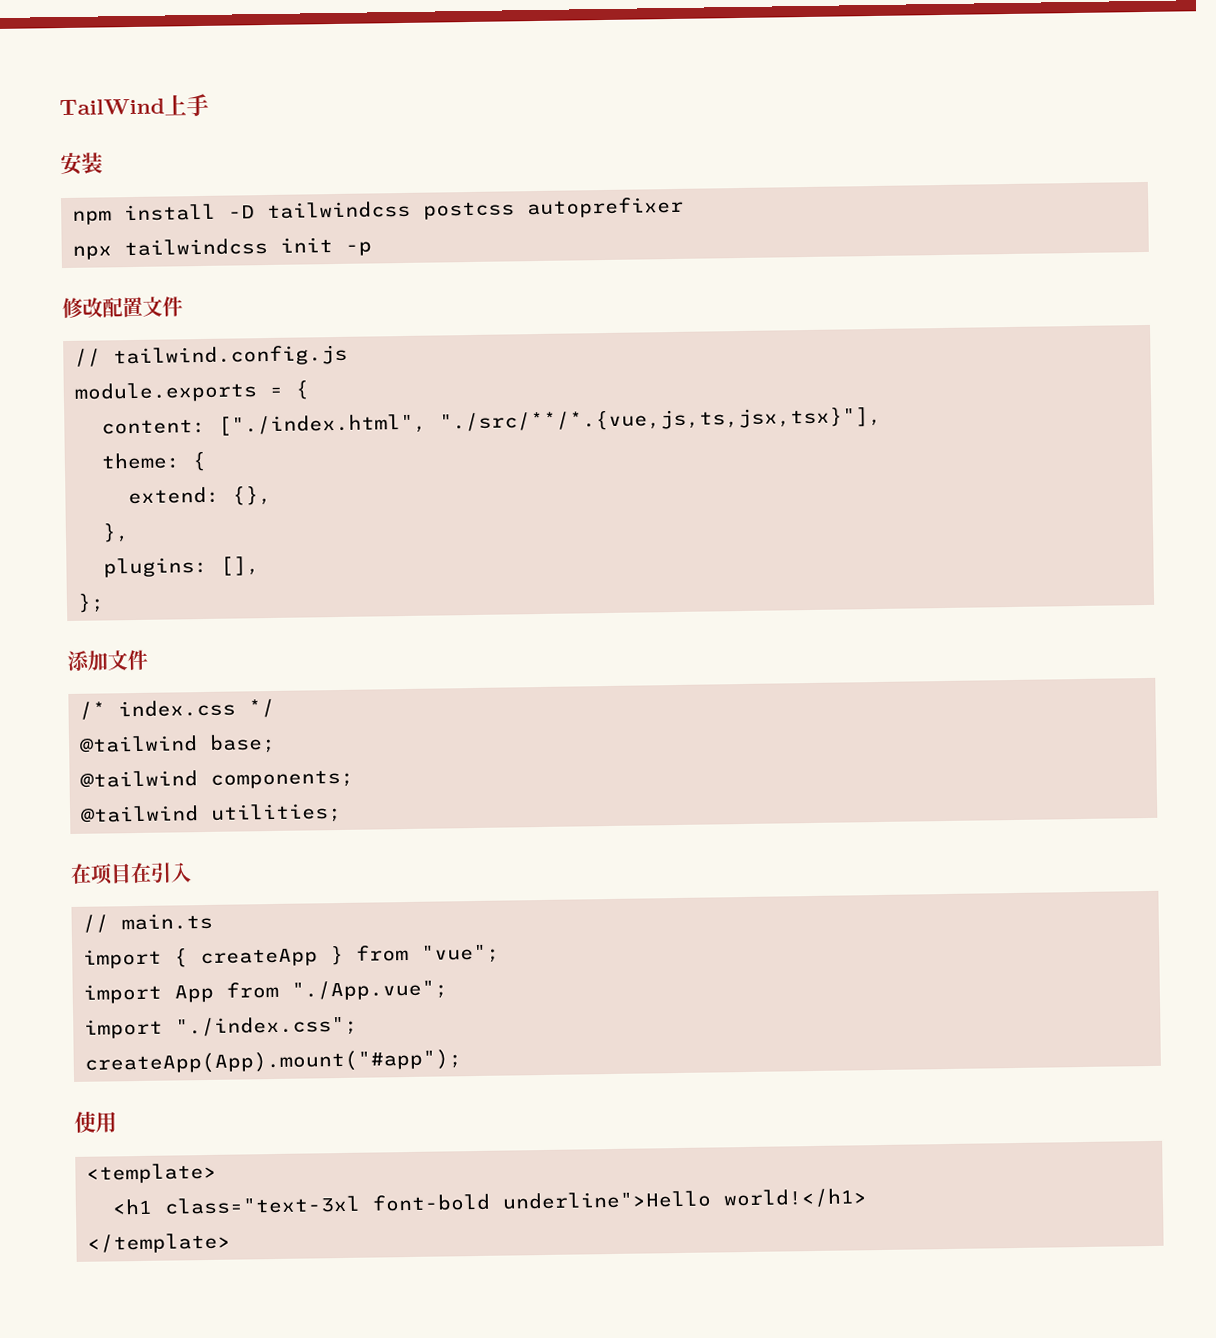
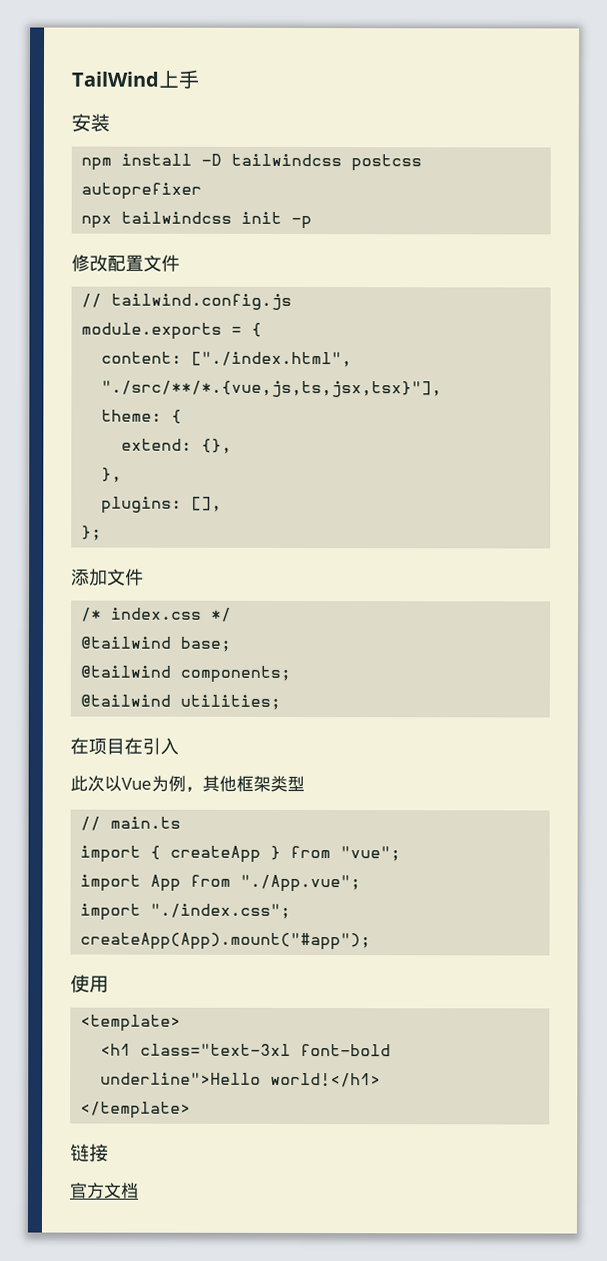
(192, 872) none -> [70,775,305,793] // 此次以Vue为例，其他框架类型
(232, 1243) none -> [70,1143,109,1162] [70,1182,139,1199] // 链接 // 官方文档

